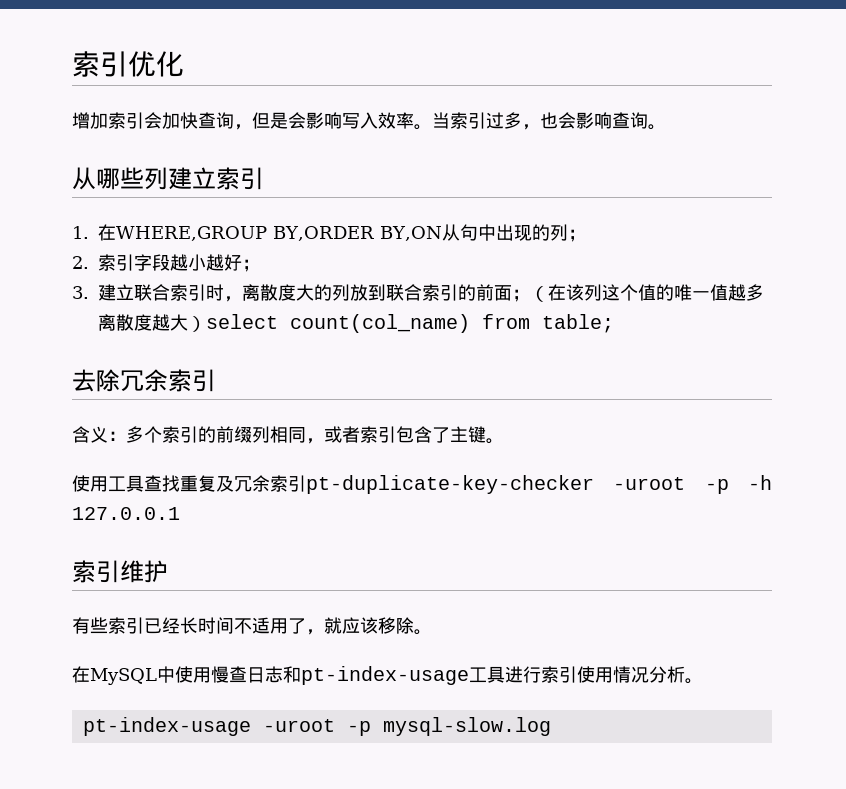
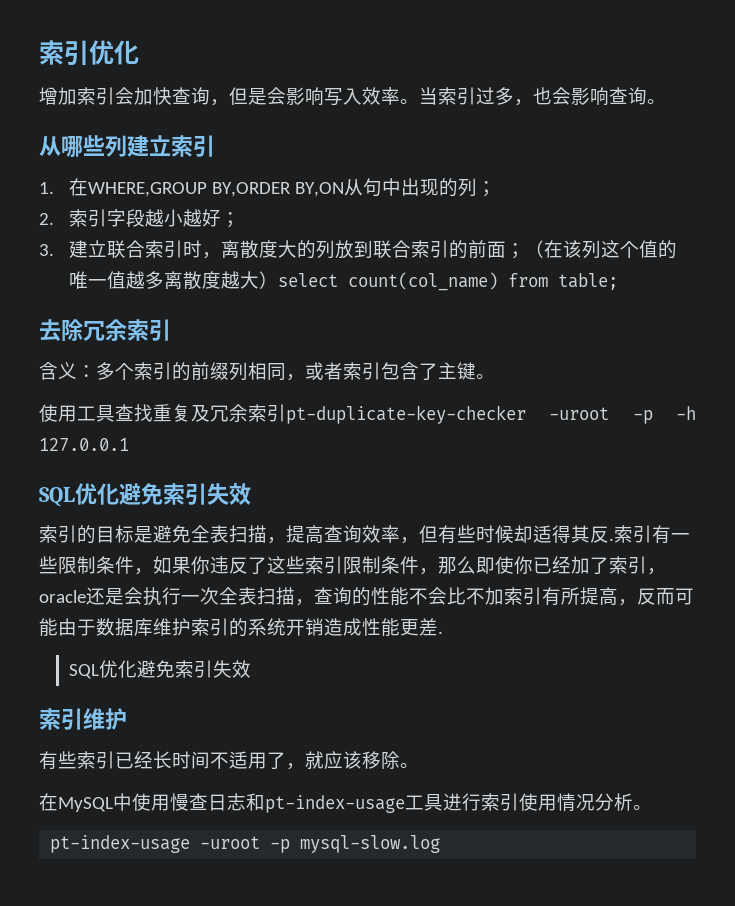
(180, 513) none -> [39,482,251,507] [39,525,690,544] [39,556,666,575] [39,587,694,606] [39,618,443,637] [69,660,252,679] // SQL优化避免索引失效 // 索引的目标是避免全表扫描，提高查询效率，但有些时候却适得其反.索引有一些限制条件，如果你违反了这些索引限制条件，那么即使你已经加了索引，oracle还是会执行一次全表扫描，查询的性能不会比不加索引有所提高，反而可能由于数据库维护索引的系统开销造成性能更差. // SQL优化避免索引失效

